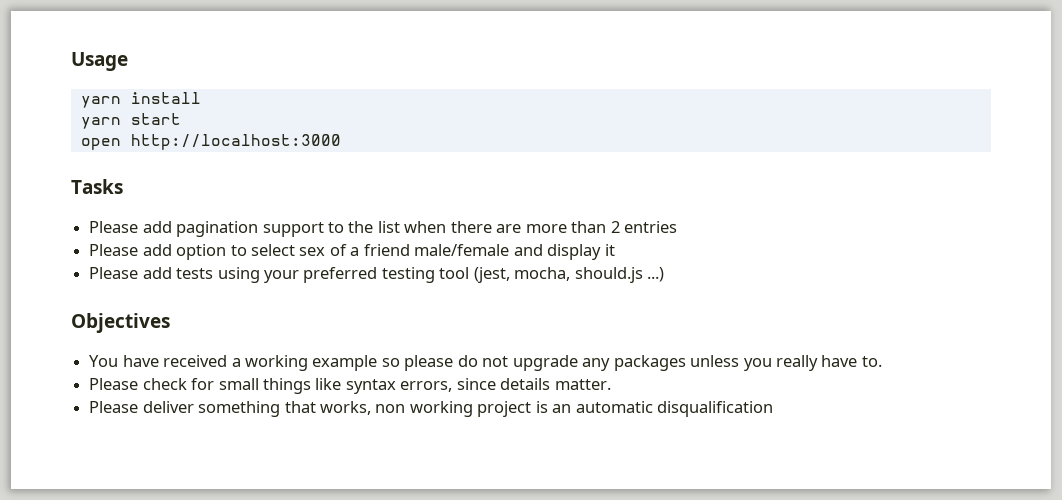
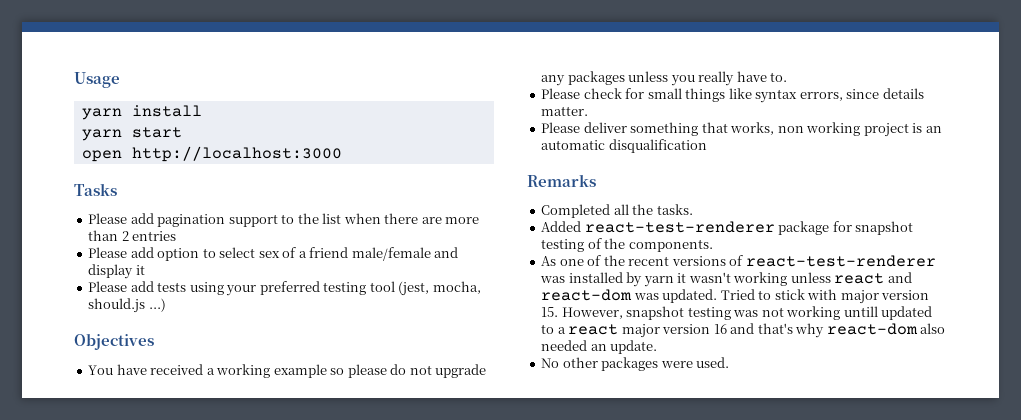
(774, 409) none -> [527,174,596,187] [541,204,693,218] [541,221,914,235] [541,238,713,252] [541,255,936,267] [540,272,912,287] [541,289,930,304] [541,306,933,320] [541,323,946,338] [541,340,658,354] [541,357,730,371] // Remarks // Completed all the tasks. // Added react-test-renderer package for snapshot testing of the components. // As one of the recent versions of react-test-renderer was installed by yarn it wasn't working unless react and react-dom was updated. Tried to stick with major version 15. However, snapshot testing was not working untill updated to a react major version 16 and that's why react-dom also needed an update. // No other packages were used.

